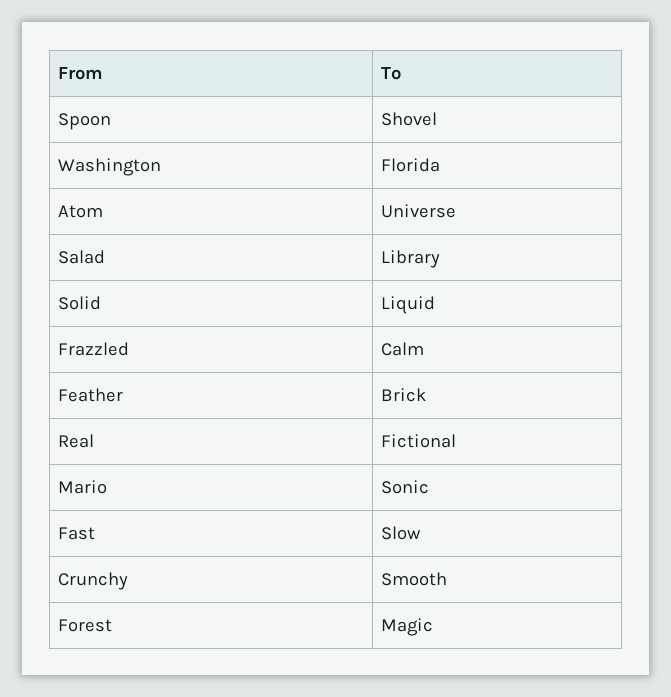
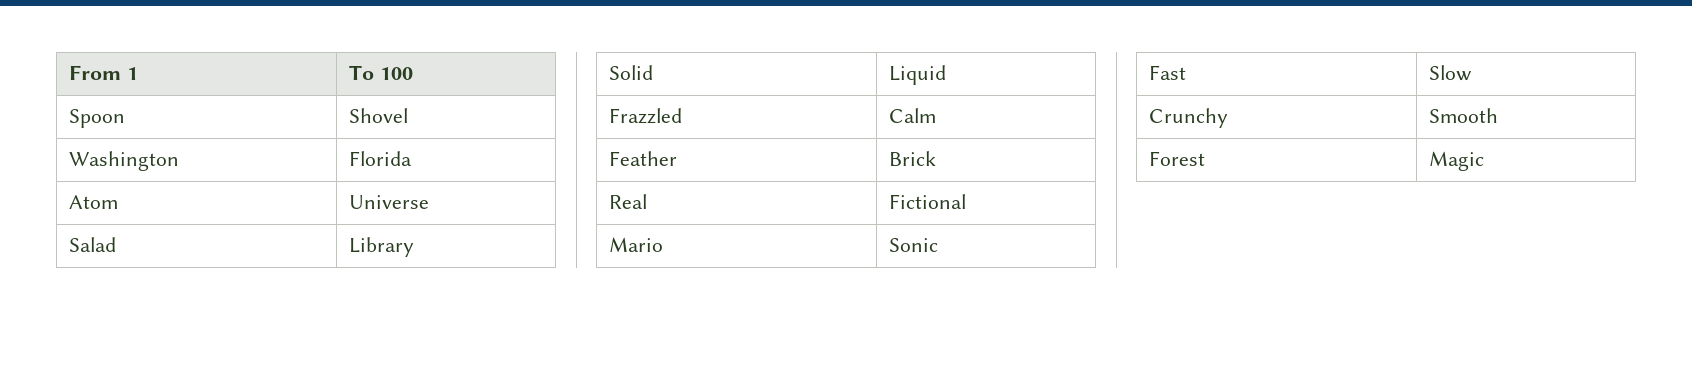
(103, 73) none -> [127,67,139,80] 1
(401, 73) none -> [380,67,414,80] 100

